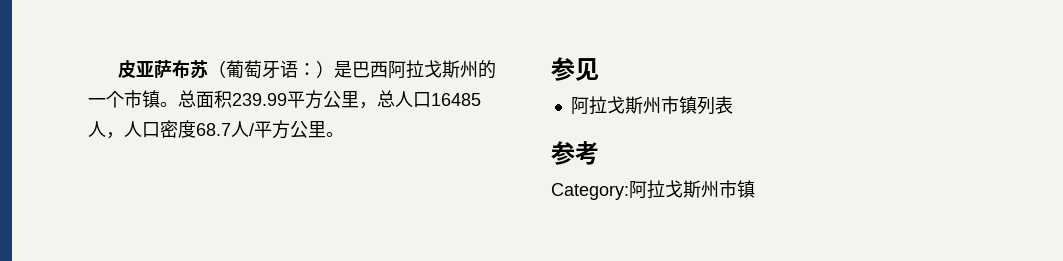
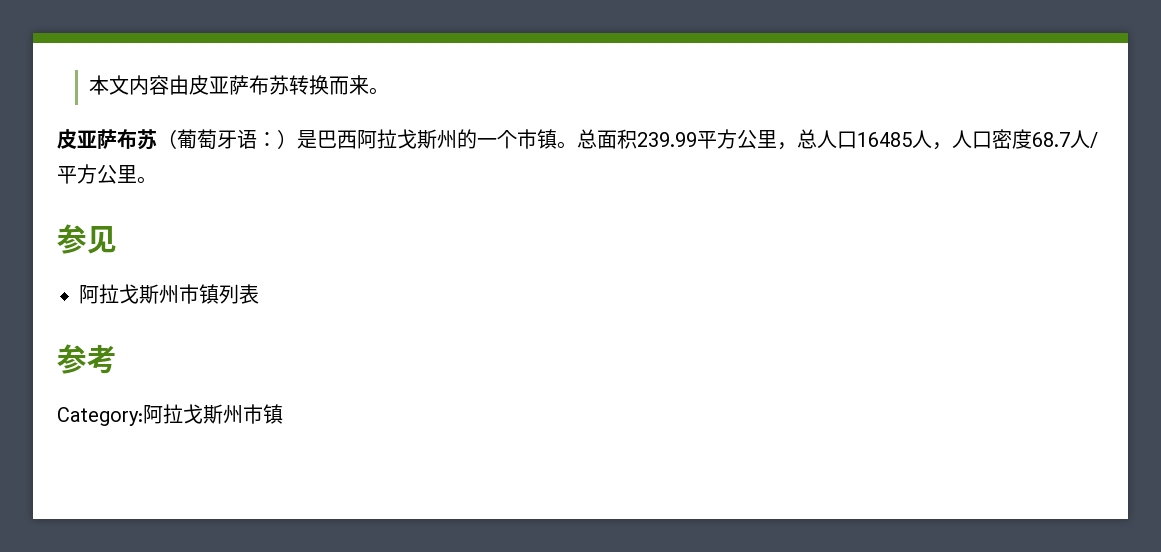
(118, 69) none -> [88,75,389,95] 本文内容由皮亚萨布苏转换而来。 //

